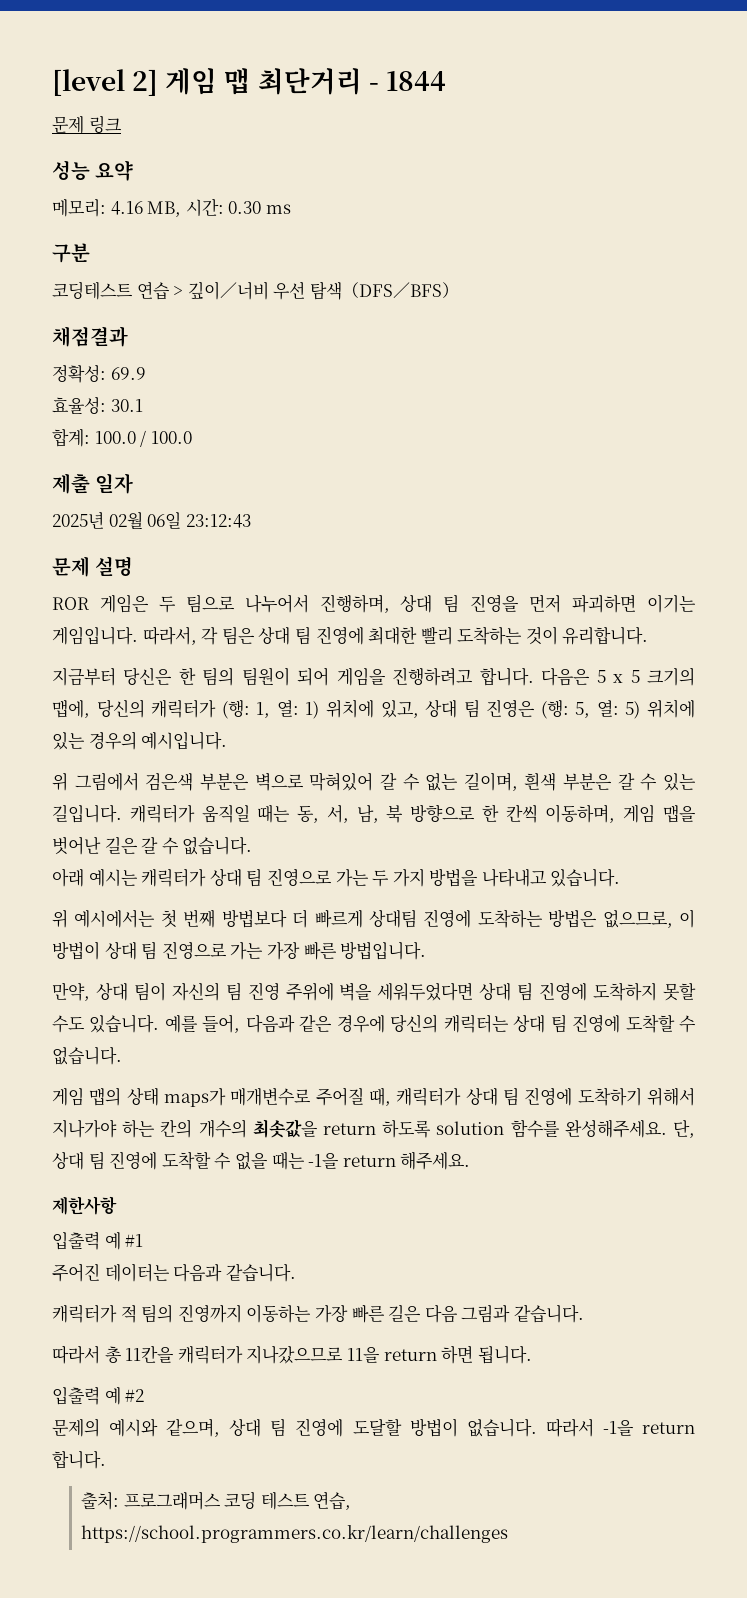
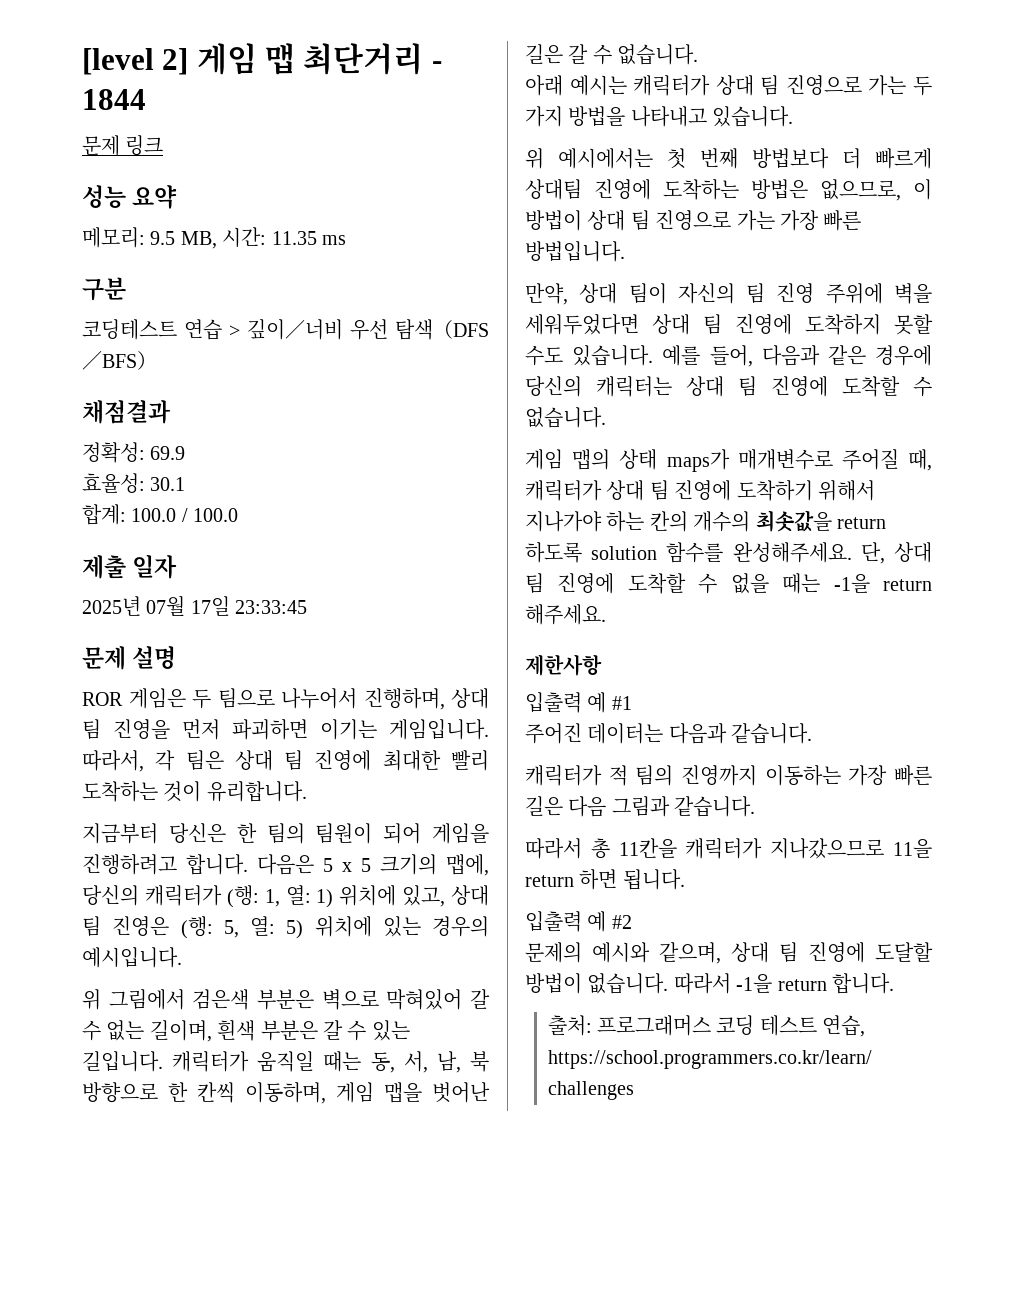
[110,201,143,215] 4.16 -> [150,231,176,245] 9.5
[228,201,262,214] 0.30 -> [271,231,317,245] 11.35
[108,512,251,529] 02월 06일 23:12:43 -> [146,595,308,616] 07월 17일 23:33:45

